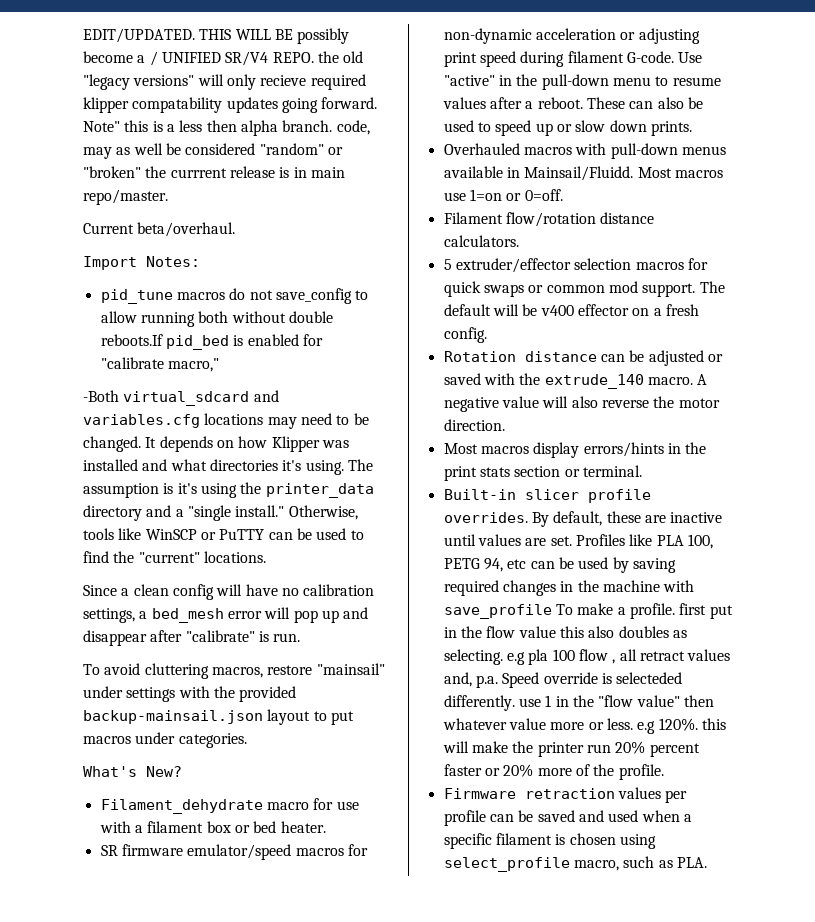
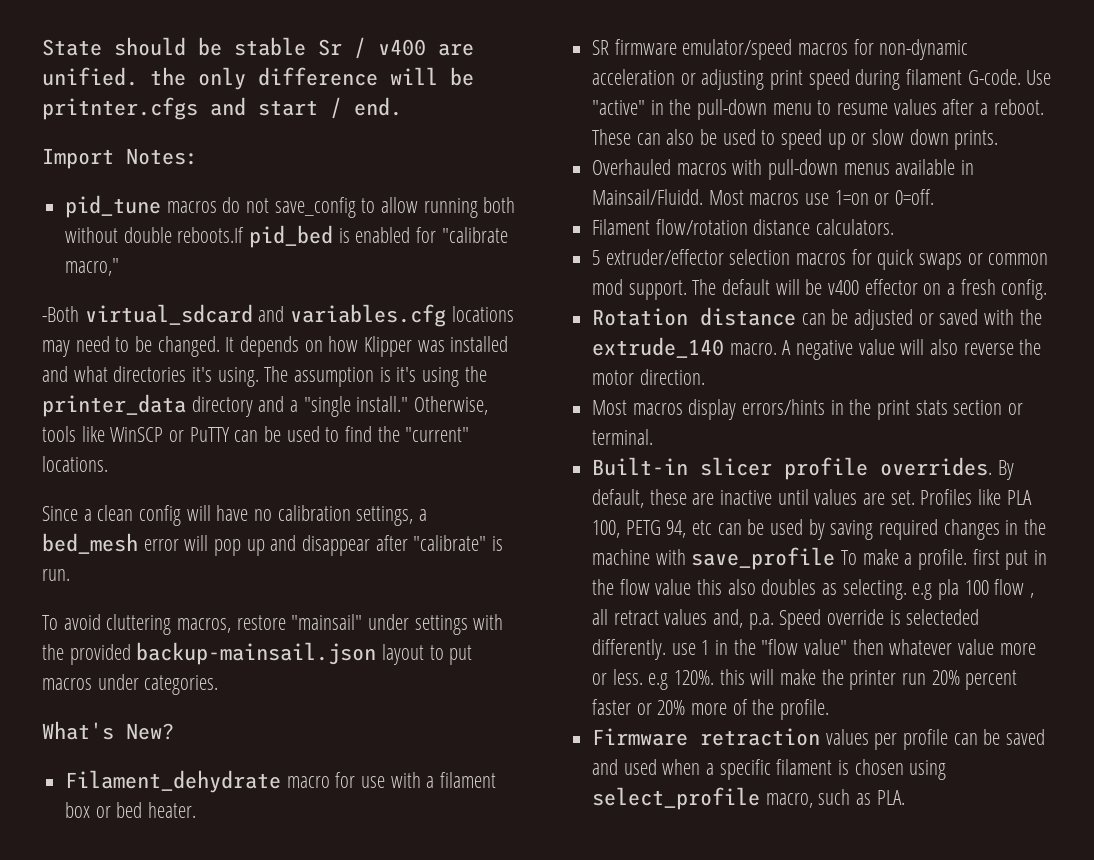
[83,28,350,44] [83,51,364,66] [83,74,366,90] [83,97,378,113] [83,120,370,136] [83,143,343,159] [83,166,345,178] [83,189,168,205] [83,222,236,237] EDIT/UPDATED. THIS WILL BE possibly become a / UNIFIED SR/V4 REPO. the old "legacy versions" will only recieve required klipper compatability updates going forward. Note" this is a less then alpha branch. code, may as well be considered "random" or "broken" the currrent release is in main repo/master. // Current beta/overhaul. -> [42,37,474,59] [42,67,474,90] [42,97,402,120] State should be stable Sr / v400 are unified. the only difference will be pritnter.cfgs and start / end.

